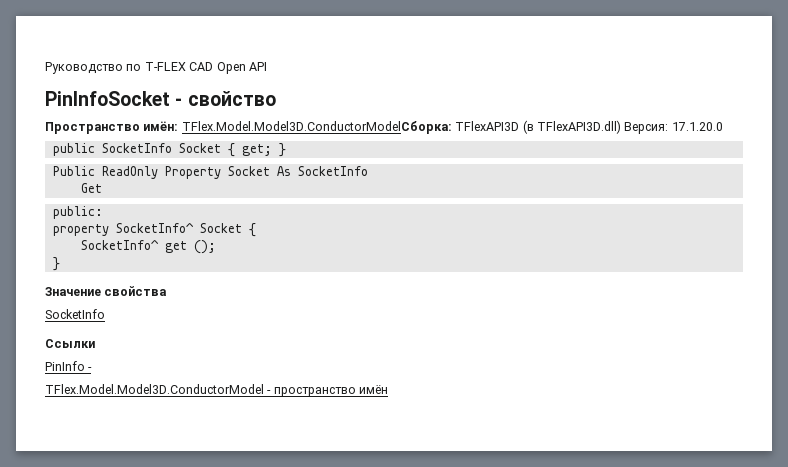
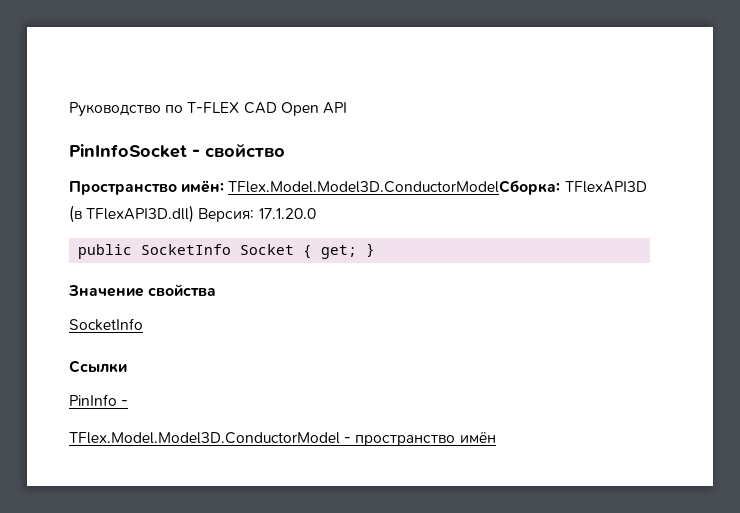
[52,166,368,179] [80,183,102,193] [52,206,103,219] [52,223,256,237] [80,240,216,254] [52,257,60,271] // Public ReadOnly Property Socket As SocketInfo // Get // public: // property SocketInfo^ Socket { // SocketInfo^ get (); // } -> (376, 250) none

